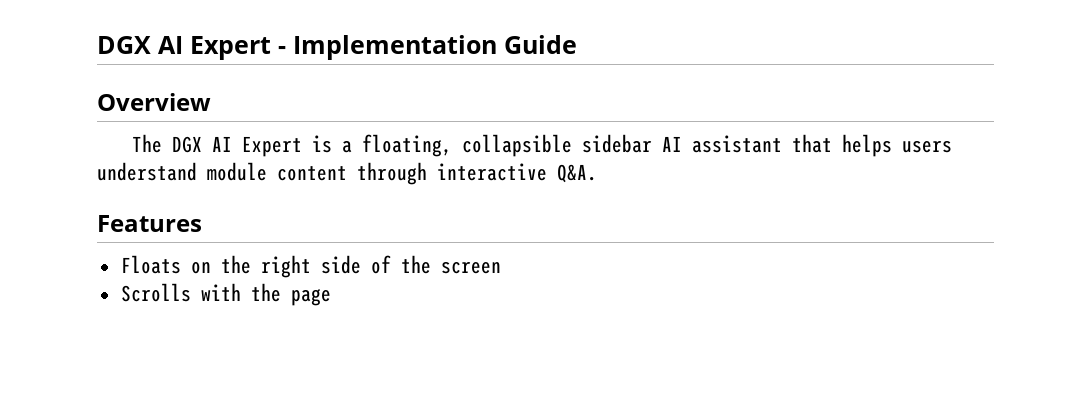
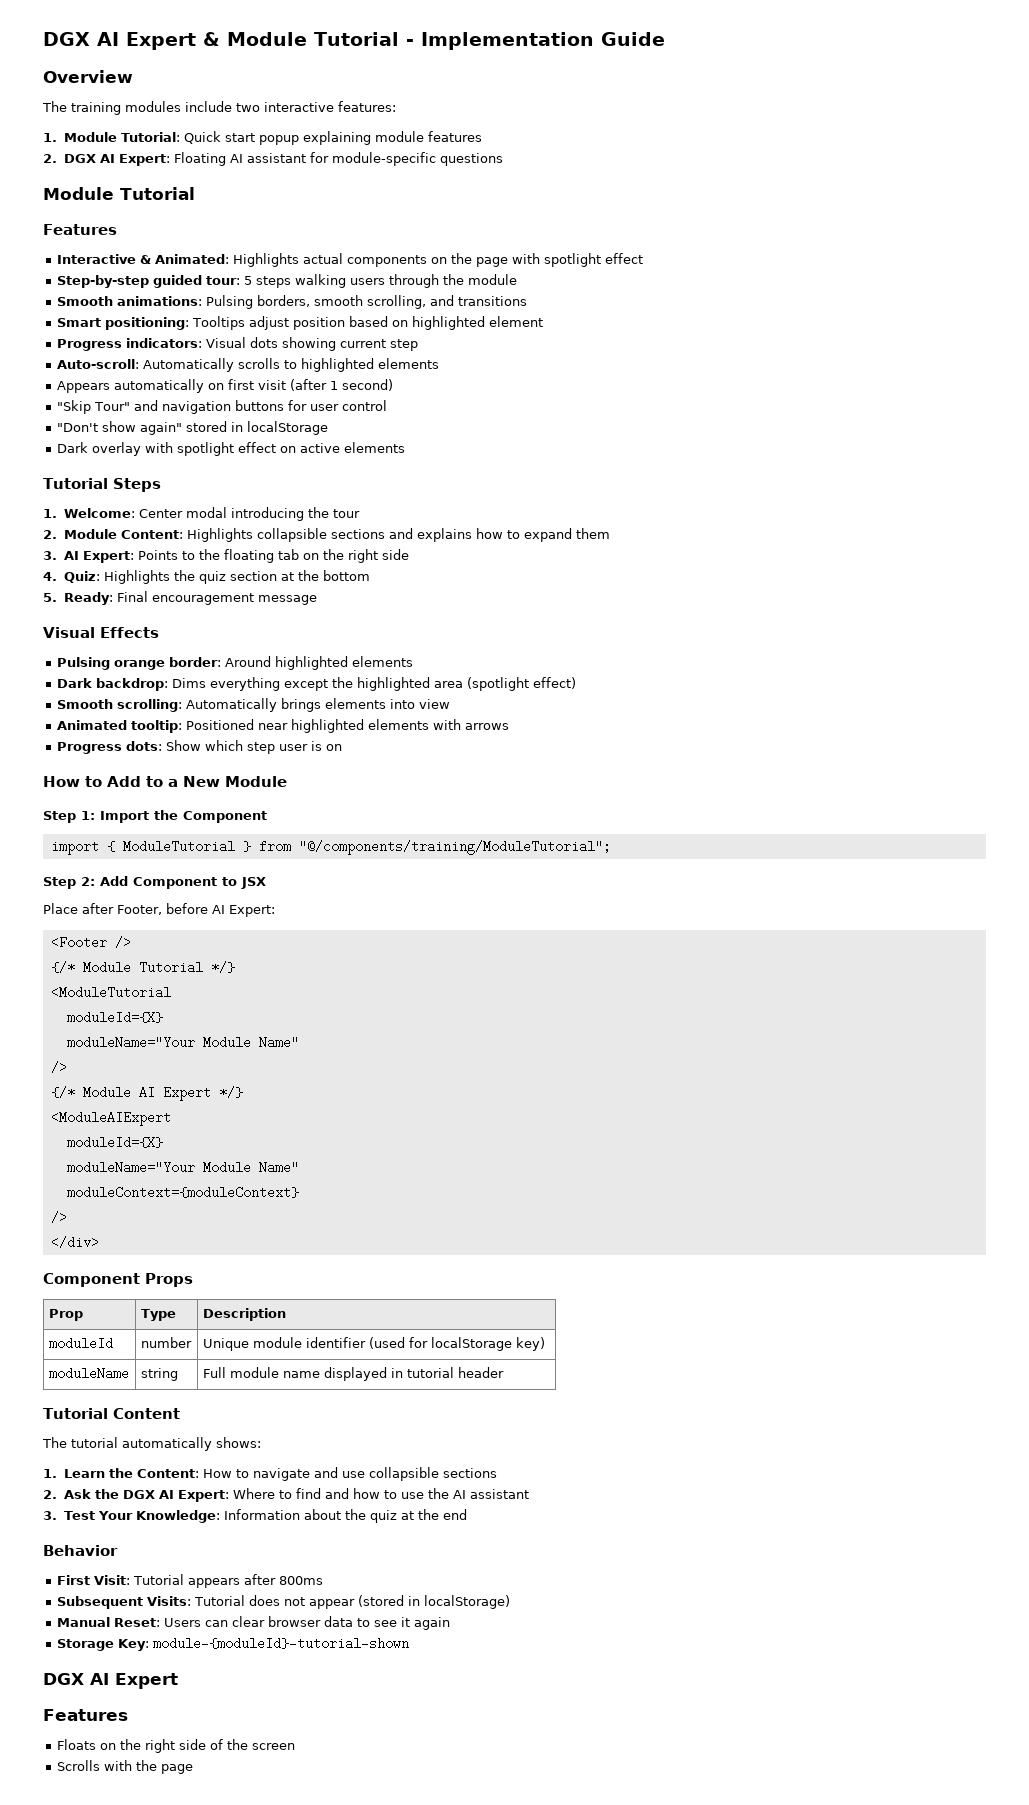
[97,36,271,60] DGX AI Expert -> [43,32,399,50] DGX AI Expert & Module Tutorial
[172,134,953,157] [97,162,597,185] DGX AI Expert is a floating, collapsible sidebar AI assistant that helps users understand module content through interactive Q&A. -> [71,101,396,115] [43,131,483,145] [43,152,503,166] [43,187,195,200] [43,224,117,235] [57,253,644,267] [57,274,518,288] [57,295,528,309] [57,316,544,330] [57,337,419,351] [57,358,440,372] [57,379,394,393] [57,400,388,414] [57,421,329,435] [57,442,406,456] [43,478,161,492] [43,507,360,521] [43,528,610,542] [43,549,409,563] [43,570,370,584] [43,591,317,605] [43,627,159,638] [57,656,414,670] [57,677,577,691] [57,698,451,712] [57,719,510,733] [57,740,343,754] [43,776,287,787] [43,810,267,823] [50,840,611,855] [43,876,266,889] [43,903,275,917] [50,936,131,949] [50,961,235,974] [50,986,171,999] [66,1011,163,1024] [66,1036,299,1049] [50,1061,67,1074] [50,1086,243,1101] [50,1111,171,1126] [66,1136,163,1149] [66,1161,299,1174] [66,1186,299,1199] [50,1211,67,1224] [50,1236,99,1249] [43,1273,193,1287] [48,1309,83,1321] [140,1309,176,1321] [202,1308,286,1321] [48,1337,113,1350] [140,1337,192,1348] [202,1337,545,1351] [48,1367,129,1380] [140,1368,178,1381] [202,1367,504,1381] [43,1408,180,1419] [42,1437,261,1451] [43,1467,497,1481] [43,1488,529,1502] [43,1509,468,1523] [43,1545,118,1556] [57,1574,324,1588] [57,1595,511,1609] [57,1616,451,1630] [57,1637,410,1651] [43,1673,178,1689] training modules include two interactive features: // 1. Module Tutorial: Quick start popup explaining module features // 2. DGX AI Expert: Floating AI assistant for module-specific questions // Module Tutorial // Features // Interactive & Animated: Highlights actual components on the page with spotlight effect // Step-by-step guided tour: 5 steps walking users through the module // Smooth animations: Pulsing borders, smooth scrolling, and transitions // Smart positioning: Tooltips adjust position based on highlighted element // Progress indicators: Visual dots showing current step // Auto-scroll: Automatically scrolls to highlighted elements // Appears automatically on first visit (after 1 second) // "Skip Tour" and navigation buttons for user control // "Don't show again" stored in localStorage // Dark overlay with spotlight effect on active elements // Tutorial Steps // 1. Welcome: Center modal introducing the tour // 2. Module Content: Highlights collapsible sections and explains how to expand them // 3. AI Expert: Points to the floating tab on the right side // 4. Quiz: Highlights the quiz section at the bottom // 5. Ready: Final encouragement message // Visual Effects // Pulsing orange border: Around highlighted elements // Dark backdrop: Dims everything except the highlighted area (spotlight effect) // Smooth scrolling: Automatically brings elements into view // Animated tooltip: Positioned near highlighted elements with arrows // Progress dots: Show which step user is on // How to Add to a New Module // Step 1: Import the Component // import { ModuleTutorial } from "@/components/training/ModuleTutorial"; // Step 2: Add Component to JSX // Place after Footer, before AI Expert: // <Footer /> // {/* Module Tutorial */} // <ModuleTutorial // moduleId={X} // moduleName="Your Module Name" // /> // {/* Module AI Expert */} // <ModuleAIExpert // moduleId={X} // moduleName="Your Module Name" // moduleContext={moduleContext} // /> // </div> // Component Props // Prop | Type | Description // moduleId | number | Unique module identifier (used for localStorage key) // moduleName | string | Full module name displayed in tutorial header // Tutorial Content // The tutorial automatically shows: // 1. Learn the Content: How to navigate and use collapsible sections // 2. Ask the DGX AI Expert: Where to find and how to use the AI assistant // 3. Test Your Knowledge: Information about the quiz at the end // Behavior // First Visit: Tutorial appears after 800ms // Subsequent Visits: Tutorial does not appear (stored in localStorage) // Manual Reset: Users can clear browser data to see it again // Storage Key: module-{moduleId}-tutorial-shown // DGX AI Expert

